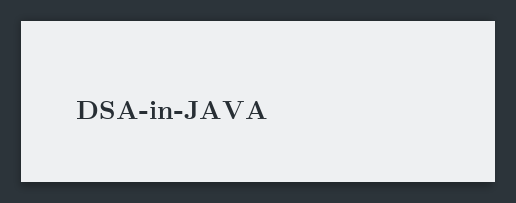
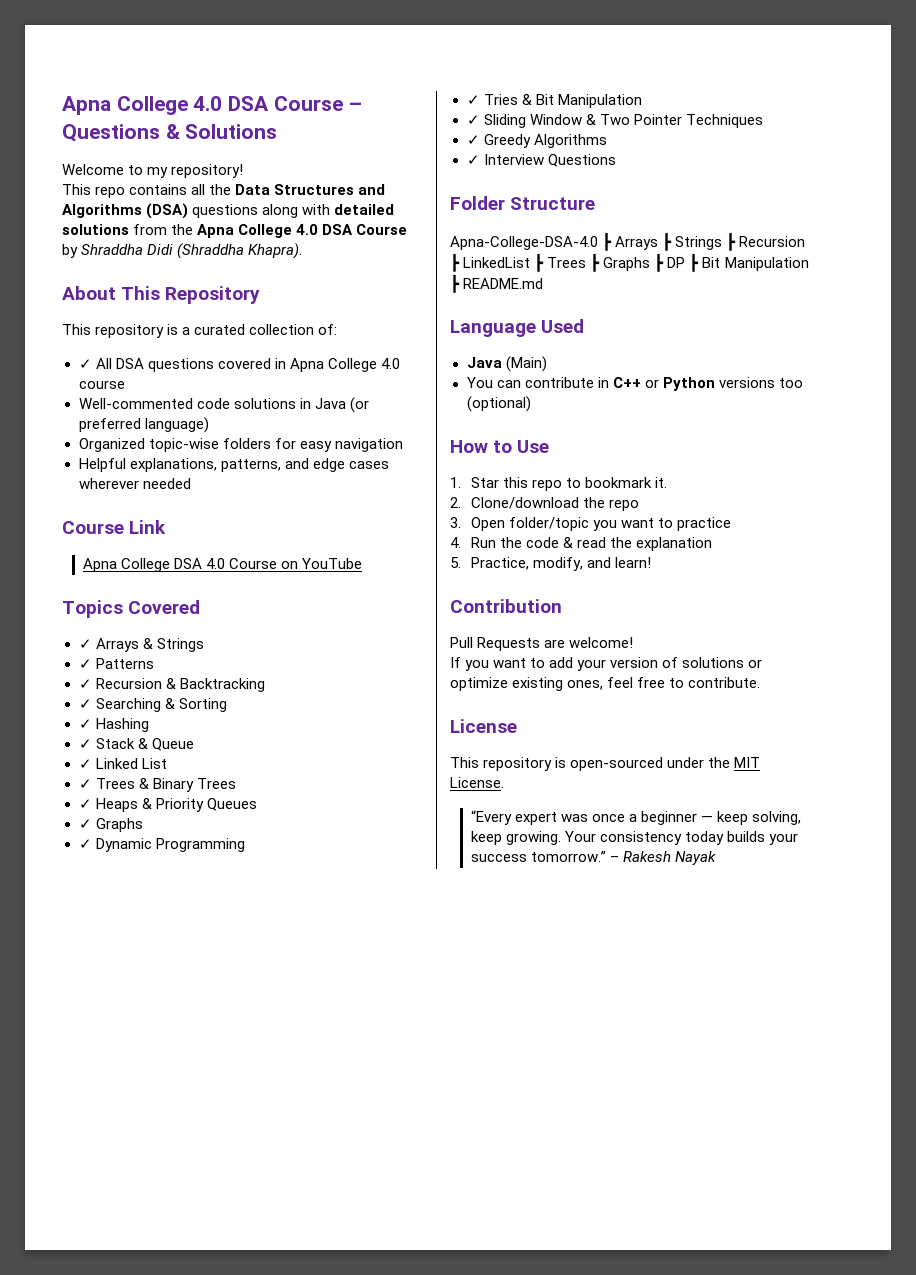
[76,101,268,119] DSA-in-JAVA -> [62,96,363,115] [62,124,278,142] [62,164,244,178] [62,184,386,198] [62,203,395,219] [62,224,408,238] [62,243,303,259] [62,286,261,304] [62,324,338,338] [78,358,400,372] [78,380,125,389] [78,397,369,413] [78,417,209,433] [78,438,403,452] [78,458,389,472] [78,478,191,489] [62,520,167,534] [82,558,363,572] [62,600,201,618] [78,638,204,652] [78,658,154,669] [78,678,265,692] [78,698,227,712] [78,718,149,732] [78,738,194,751] [78,758,167,769] [78,778,236,792] [78,798,257,812] [78,818,143,832] [78,838,245,852] [466,94,642,108] [466,114,763,128] [466,134,607,148] [466,154,616,167] [450,196,596,210] [450,232,806,251] [450,253,809,272] [450,274,544,293] [450,319,585,337] [466,356,547,372] [466,377,803,391] [466,396,531,412] [450,440,550,453] [450,477,668,491] [450,497,640,511] [450,517,732,531] [450,537,713,551] [450,557,652,571] [450,599,562,613] [450,637,634,651] [450,657,763,671] [450,677,761,691] [450,719,517,733] [450,757,761,771] [450,777,504,788] [470,810,802,825] [470,831,799,845] [470,851,717,865] Apna College 4.0 DSA Course – Questions & Solutions // Welcome to my repository! // This repo contains all the Data Structures and Algorithms (DSA) questions along with detailed solutions from the Apna College 4.0 DSA Course by Shraddha Didi (Shraddha Khapra). // About This Repository // This repository is a curated collection of: // ✓ All DSA questions covered in Apna College 4.0 course // Well-commented code solutions in Java (or preferred language) // Organized topic-wise folders for easy navigation // Helpful explanations, patterns, and edge cases wherever needed // Course Link // Apna College DSA 4.0 Course on YouTube // Topics Covered // ✓ Arrays & Strings // ✓ Patterns // ✓ Recursion & Backtracking // ✓ Searching & Sorting // ✓ Hashing // ✓ Stack & Queue // ✓ Linked List // ✓ Trees & Binary Trees // ✓ Heaps & Priority Queues // ✓ Graphs // ✓ Dynamic Programming // ✓ Tries & Bit Manipulation // ✓ Sliding Window & Two Pointer Techniques // ✓ Greedy Algorithms // ✓ Interview Questions // Folder Structure // Apna-College-DSA-4.0 ┣ Arrays ┣ Strings ┣ Recursion ┣ LinkedList ┣ Trees ┣ Graphs ┣ DP ┣ Bit Manipulation ┣ README.md // Language Used // Java (Main) // You can contribute in C++ or Python versions too (optional) // How to Use // 1. Star this repo to bookmark it. // 2. Clone/download the repo // 3. Open folder/topic you want to practice // 4. Run the code & read the explanation // 5. Practice, modify, and learn! // Contribution // Pull Requests are welcome! // If you want to add your version of solutions or optimize existing ones, feel free to contribute. // License // This repository is open-sourced under the MIT License. // “Every expert was once a beginner — keep solving, keep growing. Your consistency today builds your success tomorrow.” – Rakesh Nayak

